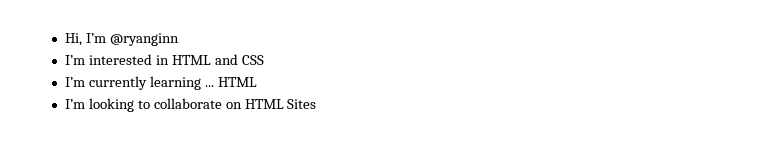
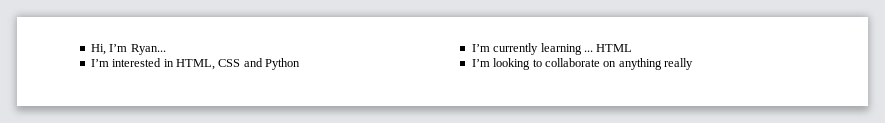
[109,33,179,46] @ryanginn -> [130,44,166,55] Ryan...
[171,54,264,65] HTML and CSS -> [175,58,300,70] HTML, CSS and Python
[244,99,317,109] HTML Sites -> [618,58,693,70] anything really

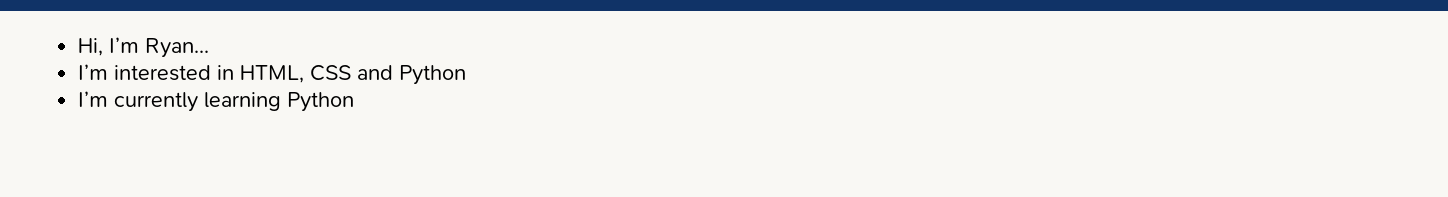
[583,44,633,52] [471,58,693,70] ... HTML // I’m looking to collaborate on anything really -> [287,92,355,112] Python

